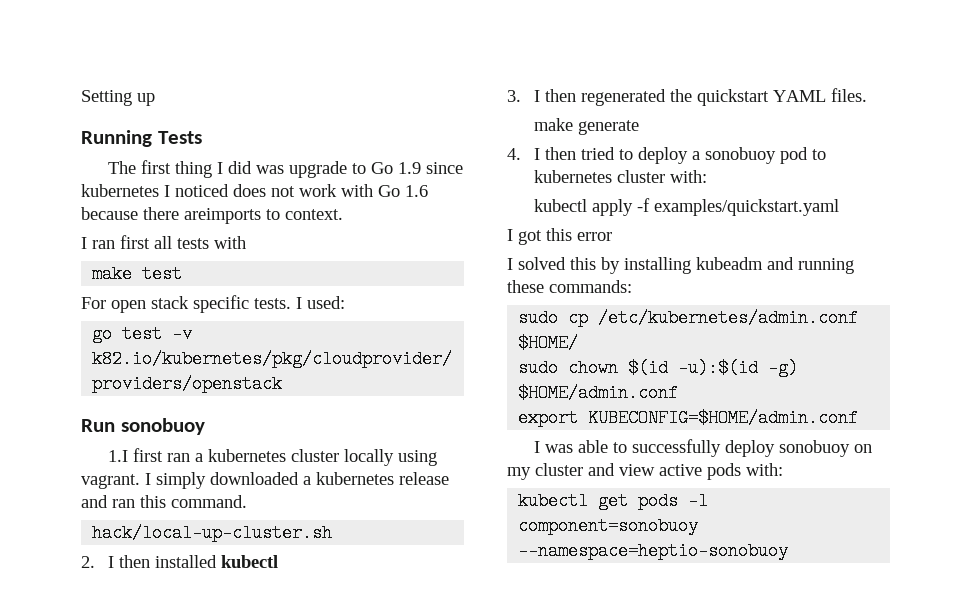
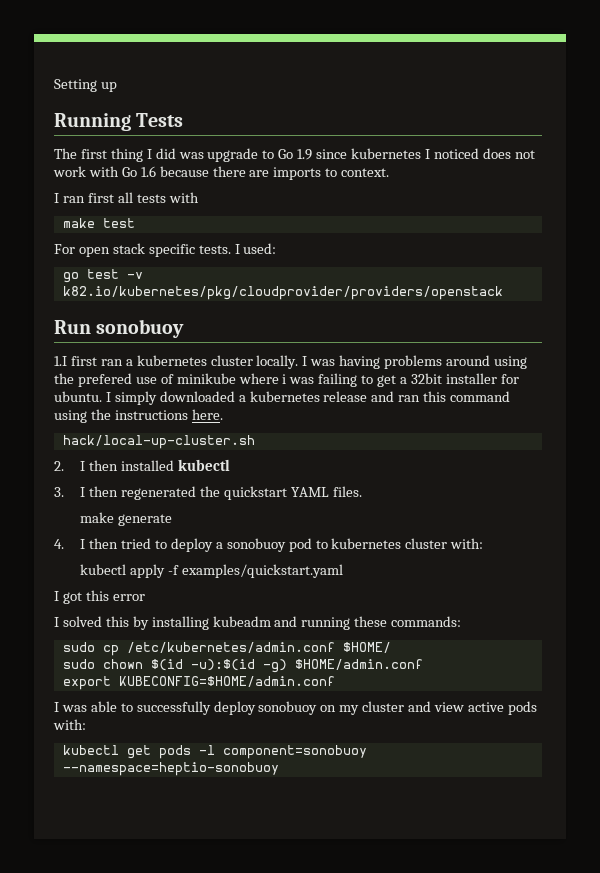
[184,208,261,224] areimports -> [249,167,322,180] are imports
[344,449,438,466] [81,474,140,489] locally using vagrant. -> [256,355,527,369] [54,373,519,387] [54,391,102,402] locally. I was having problems around using the prefered use of minikube where i was failing to get a 32bit installer for ubuntu.
[171,495,247,508] command. -> [450,391,511,402] [54,409,223,423] command using the instructions here.

